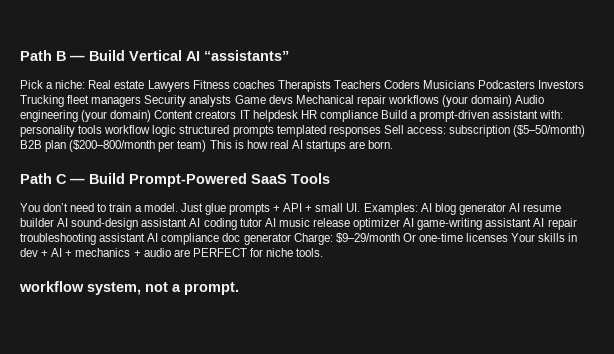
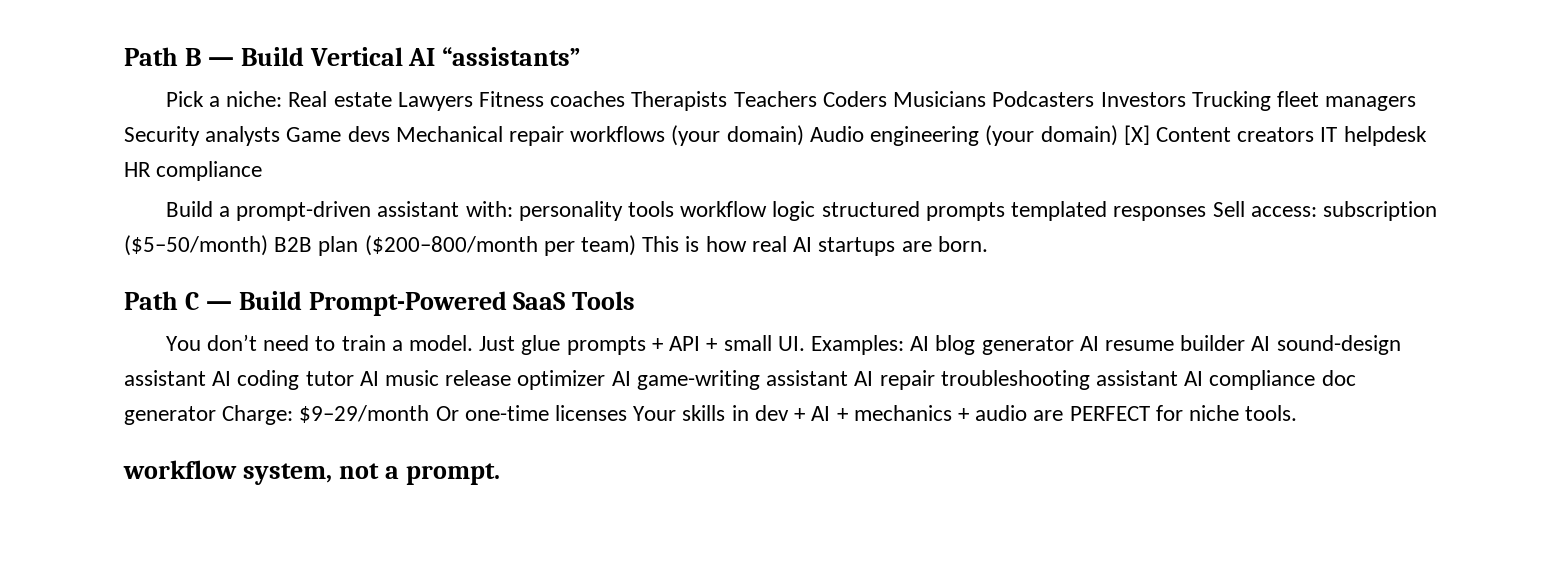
(152, 116) none -> [1123,125,1150,145] [X]
(378, 116) none -> (263, 171) //

